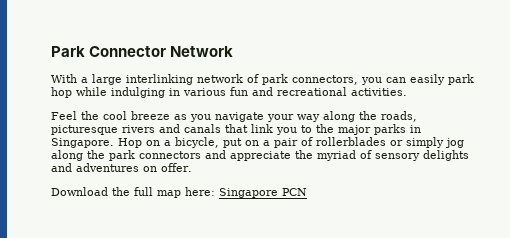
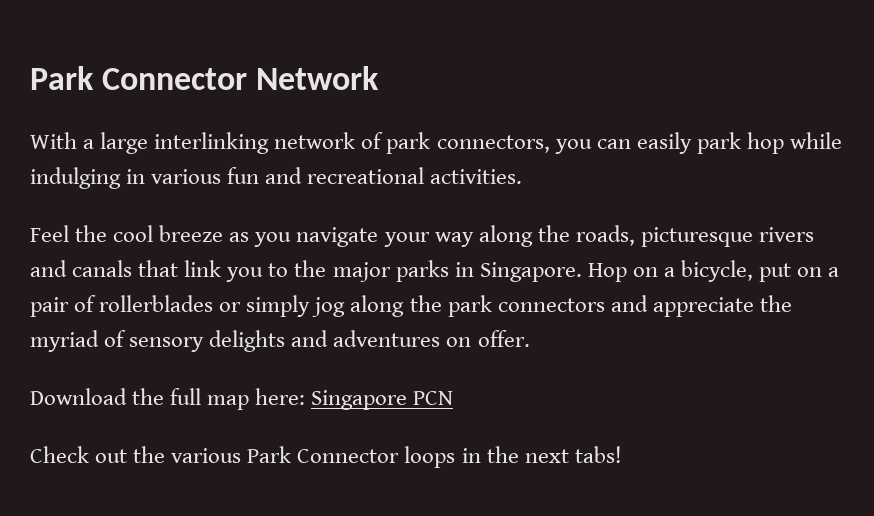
(307, 192) none -> [30,446,622,468] // Check out the various Park Connector loops in the next tabs!

